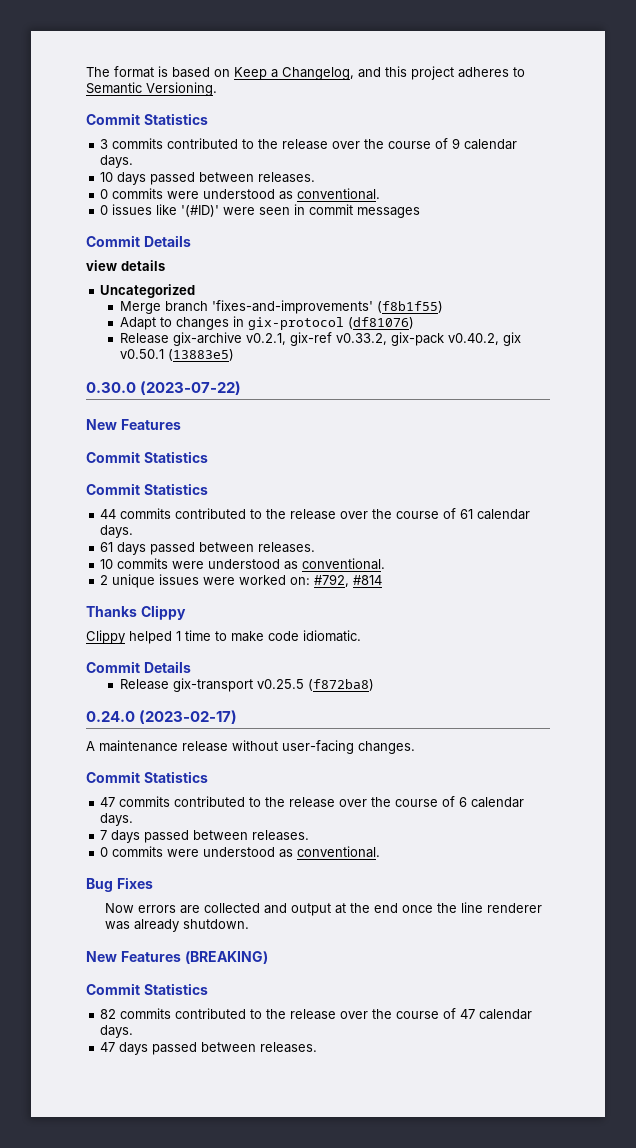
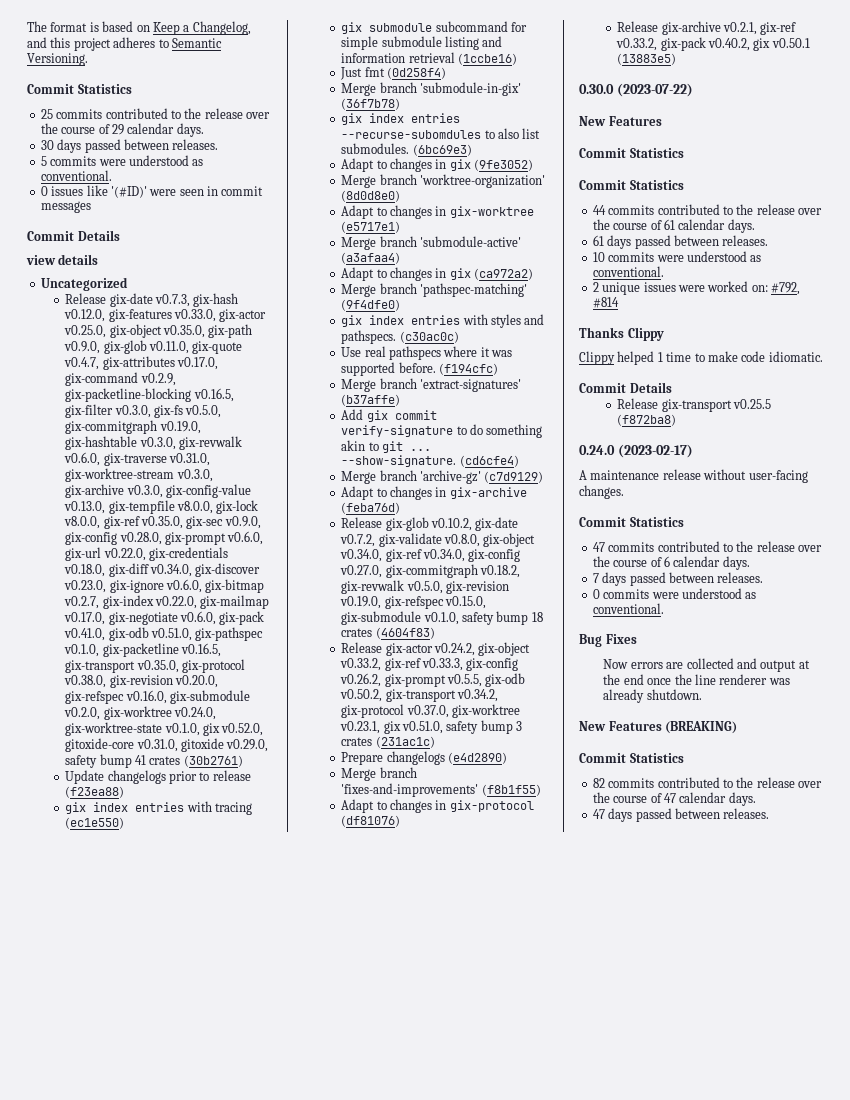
[100,138,518,150] [100,155,134,168] [100,172,316,185] [100,189,109,199] 3 commits contributed to the release over the course of 9 calendar days. // 10 days passed between releases. // 0 -> [40,108,270,119] [40,123,204,137] [40,139,219,153] [40,156,47,166] 25 commits contributed to the release over the course of 29 calendar days. // 30 days passed between releases. // 5
(196, 291) none -> [65,293,239,307] [64,309,267,322] [64,324,253,338] [64,340,243,354] [64,356,218,370] [65,372,176,386] [65,388,234,402] [65,404,222,418] [65,420,201,434] [65,436,242,450] [64,452,210,466] [65,468,213,482] [65,484,251,498] [64,500,259,514] [64,516,261,529] [65,531,264,545] [65,547,228,561] [64,563,261,577] [64,579,265,593] [64,595,270,609] [64,611,265,625] [64,627,264,641] [64,643,221,657] [65,659,245,673] [64,675,218,688] [65,690,250,704] [64,706,216,720] [65,722,264,736] [65,738,269,752] [65,754,243,768] [65,770,251,784] [65,786,125,798] [65,801,252,815] [65,817,125,829] [341,21,527,34] [341,36,503,50] [341,52,517,65] [340,67,446,80] [341,82,521,96] [341,98,401,110] [341,113,461,125] [341,128,541,139] [341,143,472,156] [341,158,534,172] [341,174,545,188] [341,190,401,202] [341,205,534,219] [341,221,401,233] [341,236,521,250] [341,252,401,264] [341,267,534,281] [341,283,527,297] [341,299,401,311] [341,314,545,328] [341,330,459,344] [341,346,513,360] [341,362,498,376] [341,378,521,392] [341,394,401,406] [341,409,437,422] [341,424,543,438] [341,440,431,453] [341,455,519,467] [341,470,544,484] [341,486,527,500] [341,502,401,514] [341,517,519,531] [340,533,536,547] [340,549,521,562] [340,564,520,578] [341,580,509,594] [340,596,486,609] [341,611,543,625] [341,627,435,639] [341,642,531,656] [340,658,519,671] [340,673,526,687] [340,689,498,702] [341,704,520,718] [340,720,523,734] [341,736,435,748] [341,751,507,765] // Release gix-date v0.7.3, gix-hash v0.12.0, gix-features v0.33.0, gix-actor v0.25.0, gix-object v0.35.0, gix-path v0.9.0, gix-glob v0.11.0, gix-quote v0.4.7, gix-attributes v0.17.0, gix-command v0.2.9, gix-packetline-blocking v0.16.5, gix-filter v0.3.0, gix-fs v0.5.0, gix-commitgraph v0.19.0, gix-hashtable v0.3.0, gix-revwalk v0.6.0, gix-traverse v0.31.0, gix-worktree-stream v0.3.0, gix-archive v0.3.0, gix-config-value v0.13.0, gix-tempfile v8.0.0, gix-lock v8.0.0, gix-ref v0.35.0, gix-sec v0.9.0, gix-config v0.28.0, gix-prompt v0.6.0, gix-url v0.22.0, gix-credentials v0.18.0, gix-diff v0.34.0, gix-discover v0.23.0, gix-ignore v0.6.0, gix-bitmap v0.2.7, gix-index v0.22.0, gix-mailmap v0.17.0, gix-negotiate v0.6.0, gix-pack v0.41.0, gix-odb v0.51.0, gix-pathspec v0.1.0, gix-packetline v0.16.5, gix-transport v0.35.0, gix-protocol v0.38.0, gix-revision v0.20.0, gix-refspec v0.16.0, gix-submodule v0.2.0, gix-worktree v0.24.0, gix-worktree-state v0.1.0, gix v0.52.0, gitoxide-core v0.31.0, gitoxide v0.29.0, safety bump 41 crates (30b2761) // Update changelogs prior to release (f23ea88) // gix index entries with tracing (ec1e550) // gix submodule subcommand for simple submodule listing and information retrieval (1ccbe16) // Just fmt (0d258f4) // Merge branch 'submodule-in-gix' (36f7b78) // gix index entries --recurse-subomdules to also list submodules. (6bc69e3) // Adapt to changes in gix (9fe3052) // Merge branch 'worktree-organization' (8d0d8e0) // Adapt to changes in gix-worktree (e5717e1) // Merge branch 'submodule-active' (a3afaa4) // Adapt to changes in gix (ca972a2) // Merge branch 'pathspec-matching' (9f4dfe0) // gix index entries with styles and pathspecs. (c30ac0c) // Use real pathspecs where it was supported before. (f194cfc) // Merge branch 'extract-signatures' (b37affe) // Add gix commit verify-signature to do something akin to git ... --show-signature. (cd6cfe4) // Merge branch 'archive-gz' (c7d9129) // Adapt to changes in gix-archive (feba76d) // Release gix-glob v0.10.2, gix-date v0.7.2, gix-validate v0.8.0, gix-object v0.34.0, gix-ref v0.34.0, gix-config v0.27.0, gix-commitgraph v0.18.2, gix-revwalk v0.5.0, gix-revision v0.19.0, gix-refspec v0.15.0, gix-submodule v0.1.0, safety bump 18 crates (4604f83) // Release gix-actor v0.24.2, gix-object v0.33.2, gix-ref v0.33.3, gix-config v0.26.2, gix-prompt v0.5.5, gix-odb v0.50.2, gix-transport v0.34.2, gix-protocol v0.37.0, gix-worktree v0.23.1, gix v0.51.0, safety bump 3 crates (231ac1c) // Prepare changelogs (e4d2890)

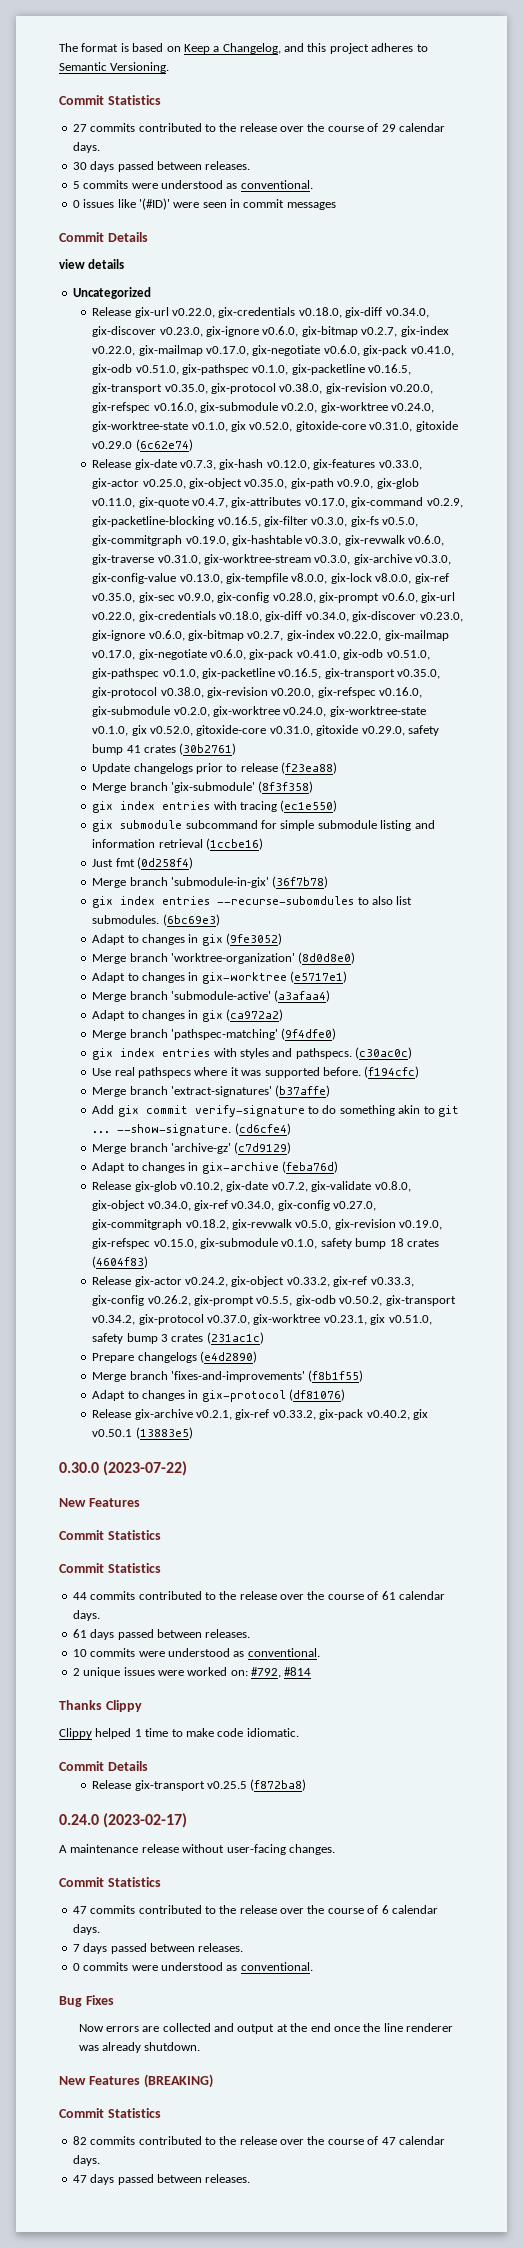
[40,109,53,119] 25 -> [72,124,87,132] 27
(128, 284) none -> [92,307,429,318] [92,326,449,337] [92,345,454,356] [92,364,412,375] [92,383,434,394] [92,402,435,413] [92,421,458,432] [92,439,193,451] // Release gix-url v0.22.0, gix-credentials v0.18.0, gix-diff v0.34.0, gix-discover v0.23.0, gix-ignore v0.6.0, gix-bitmap v0.2.7, gix-index v0.22.0, gix-mailmap v0.17.0, gix-negotiate v0.6.0, gix-pack v0.41.0, gix-odb v0.51.0, gix-pathspec v0.1.0, gix-packetline v0.16.5, gix-transport v0.35.0, gix-protocol v0.38.0, gix-revision v0.20.0, gix-refspec v0.16.0, gix-submodule v0.2.0, gix-worktree v0.24.0, gix-worktree-state v0.1.0, gix v0.52.0, gitoxide-core v0.31.0, gitoxide v0.29.0 (6c62e74)
(125, 792) none -> [92,781,314,793] // Merge branch 'gix-submodule' (8f3f358)

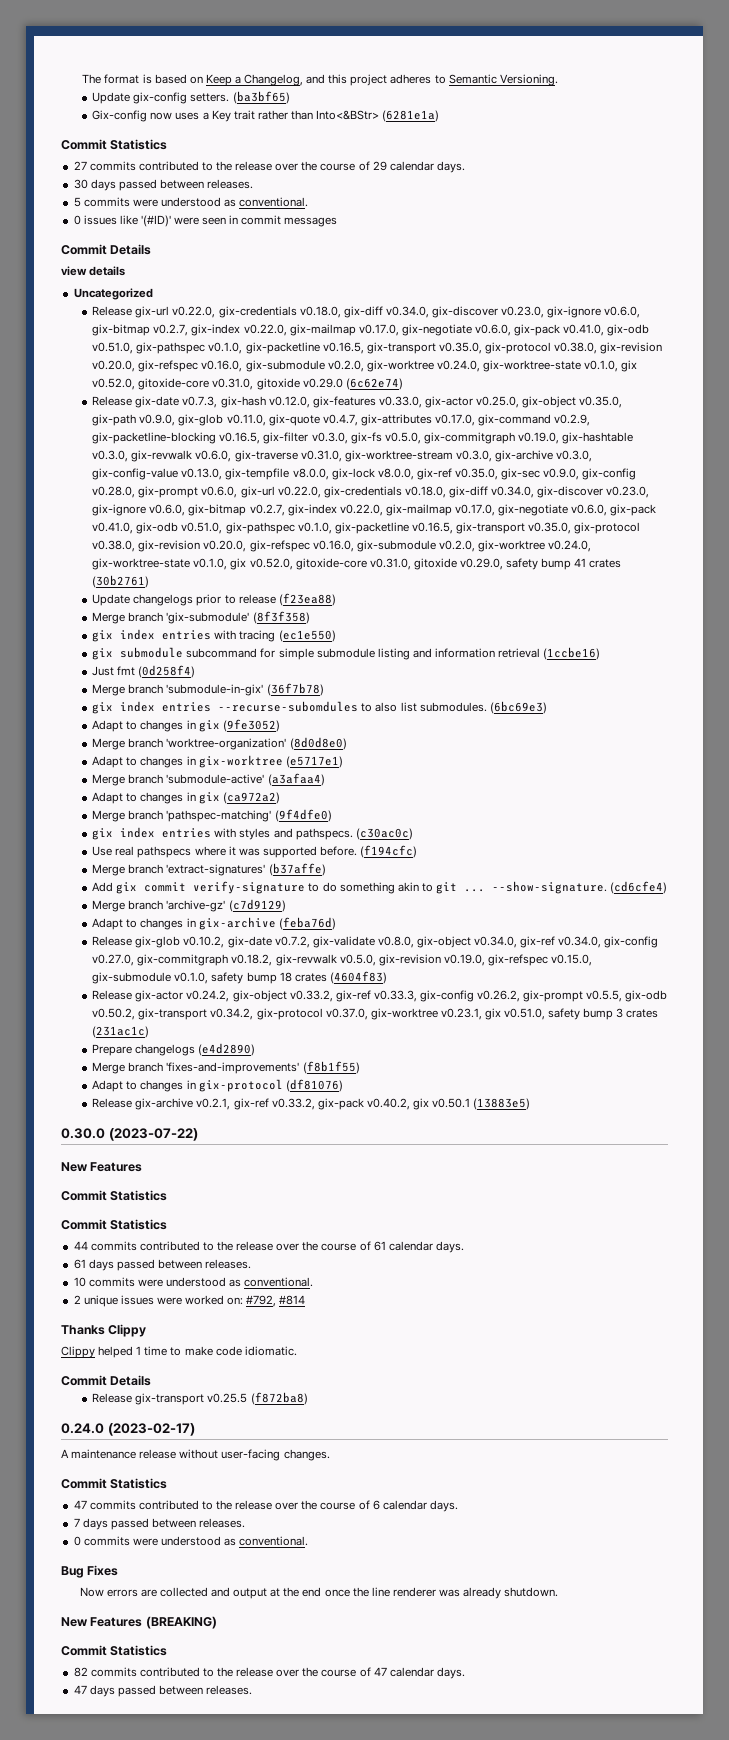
(170, 67) none -> [92,91,290,104] [92,110,440,122] // Update gix-config setters. (ba3bf65) // Gix-config now uses a Key trait rather than Into<&BStr> (6281e1a)

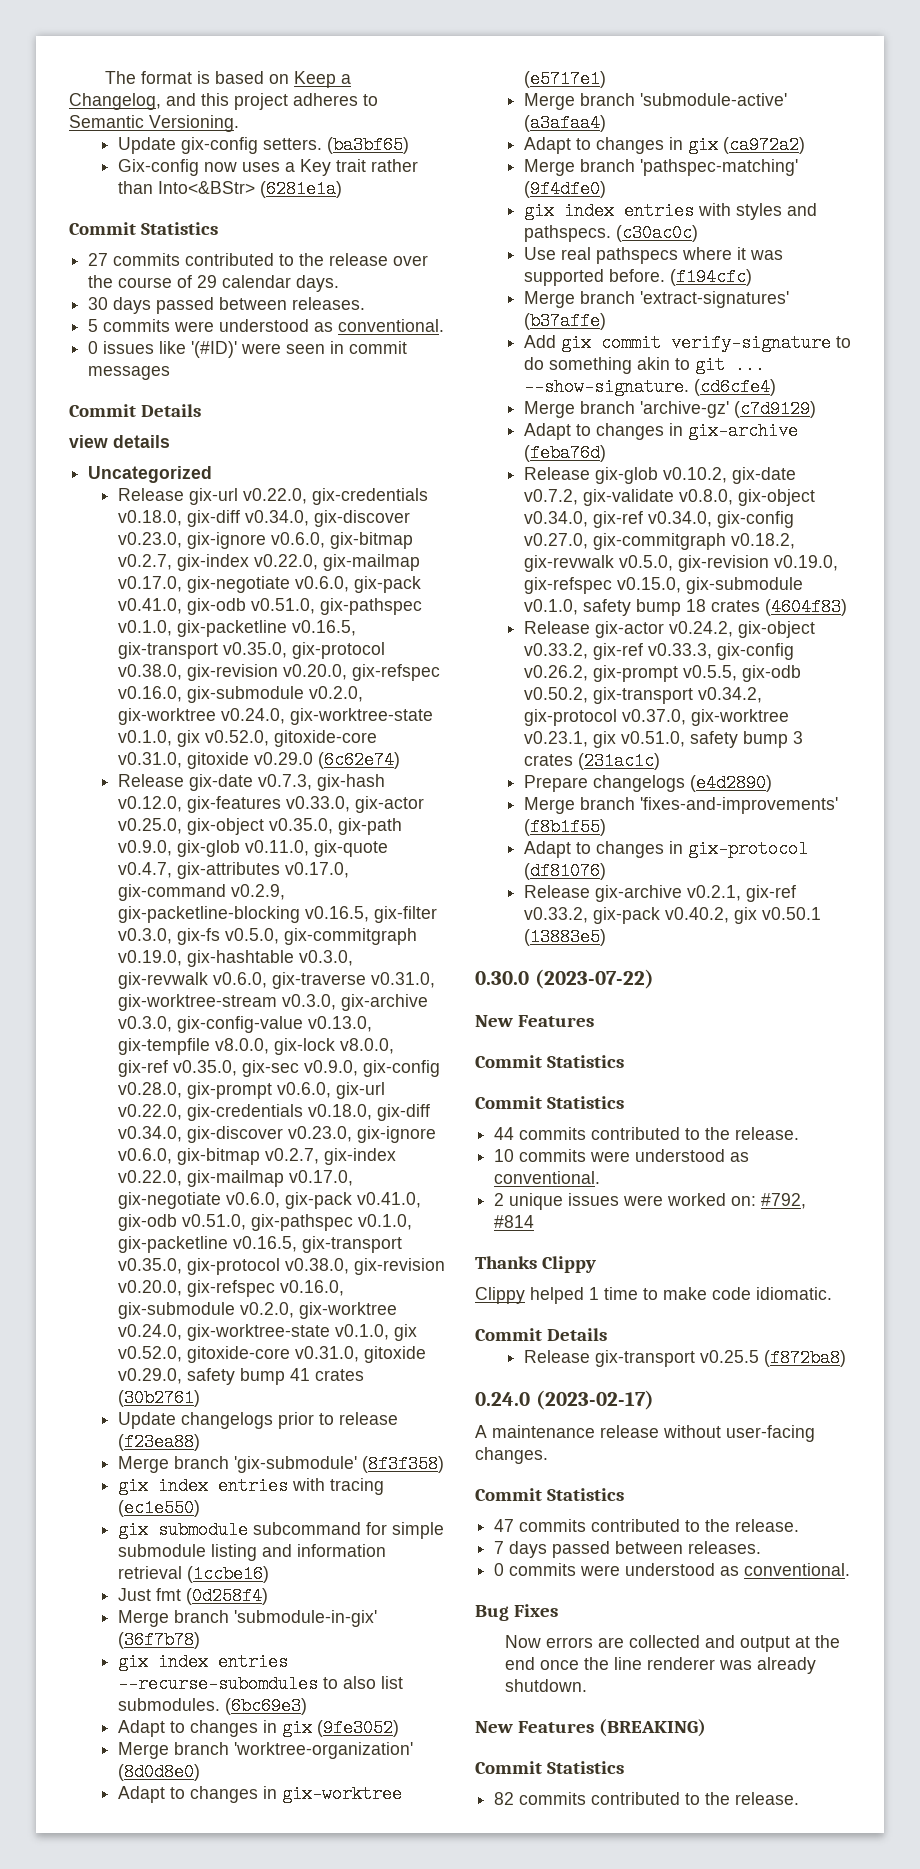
[236,1241,464,1253] [73,1259,252,1271] release over the course of 61 calendar days. // 61 days passed between releases. -> [735,1127,800,1140] release.
[235,1500,458,1512] release over the course of 6 calendar days. -> [735,1519,800,1532] release.
[236,1667,465,1679] [73,1685,253,1697] release over the course of 47 calendar days. // 47 days passed between releases. -> [735,1792,800,1805] release.

